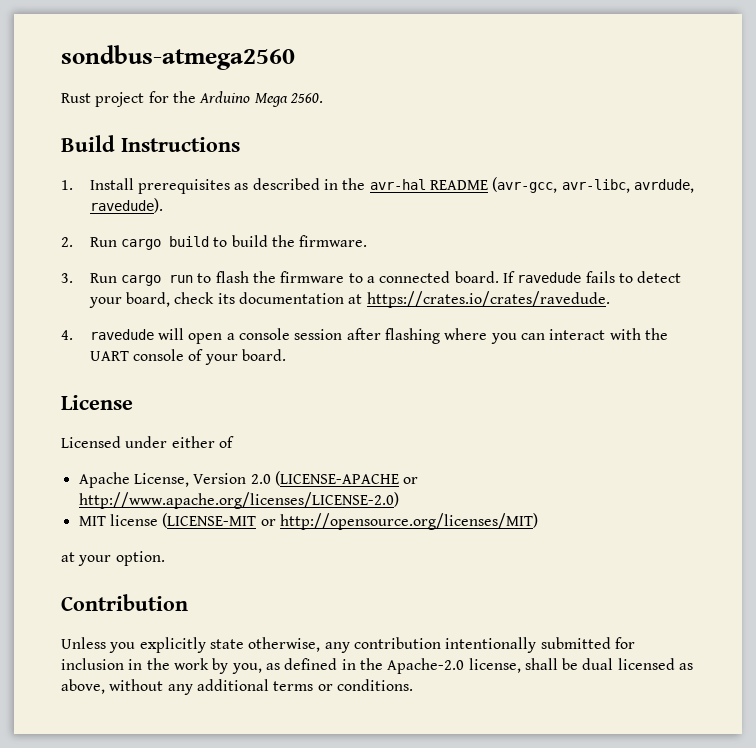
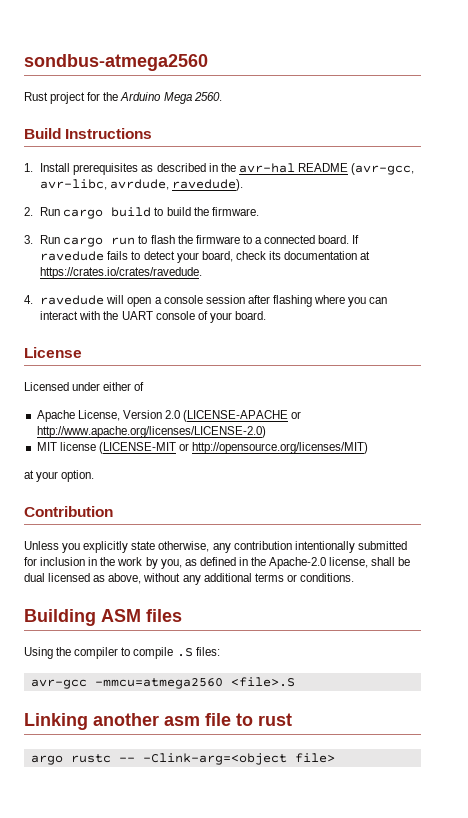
(413, 685) none -> [24,609,182,626] [24,647,220,659] [30,677,295,689] [24,713,292,730] [30,753,335,765] // Building ASM files // Using the compiler to compile .S files: // avr-gcc -mmcu=atmega2560 <file>.S // Linking another asm file to rust // argo rustc -- -Clink-arg=<object file>

